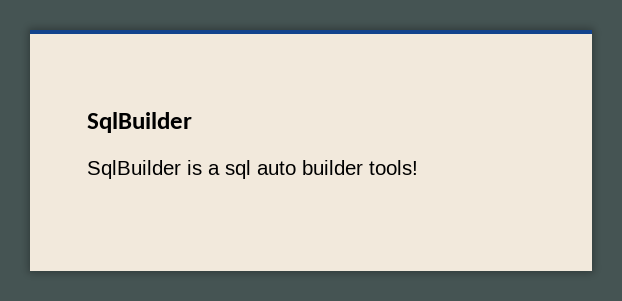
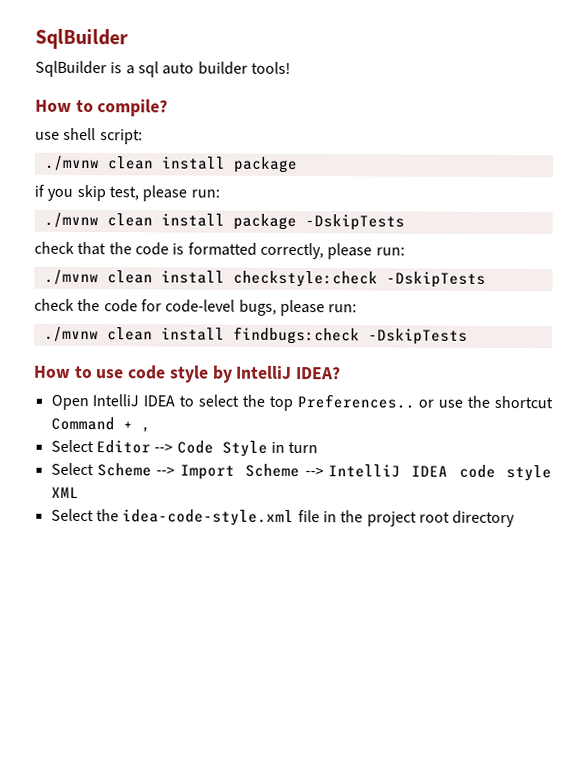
(418, 167) none -> [35,99,169,117] [35,127,143,145] [43,155,298,174] [34,184,220,202] [43,212,405,231] [34,241,405,260] [43,269,486,288] [34,298,358,317] [43,326,468,345] [34,365,342,383] [50,394,553,411] [50,416,151,433] [50,439,319,457] [50,462,552,482] [50,486,79,498] [50,508,516,528] // How to compile? // use shell script: // ./mvnw clean install package // if you skip test, please run: // ./mvnw clean install package -DskipTests // check that the code is formatted correctly, please run: // ./mvnw clean install checkstyle:check -DskipTests // check the code for code-level bugs, please run: // ./mvnw clean install findbugs:check -DskipTests // How to use code style by IntelliJ IDEA? // Open IntelliJ IDEA to select the top Preferences.. or use the shortcut Command + , // Select Editor --> Code Style in turn // Select Scheme --> Import Scheme --> IntelliJ IDEA code style XML // Select the idea-code-style.xml file in the project root directory

